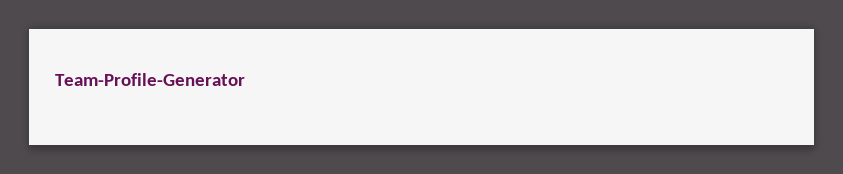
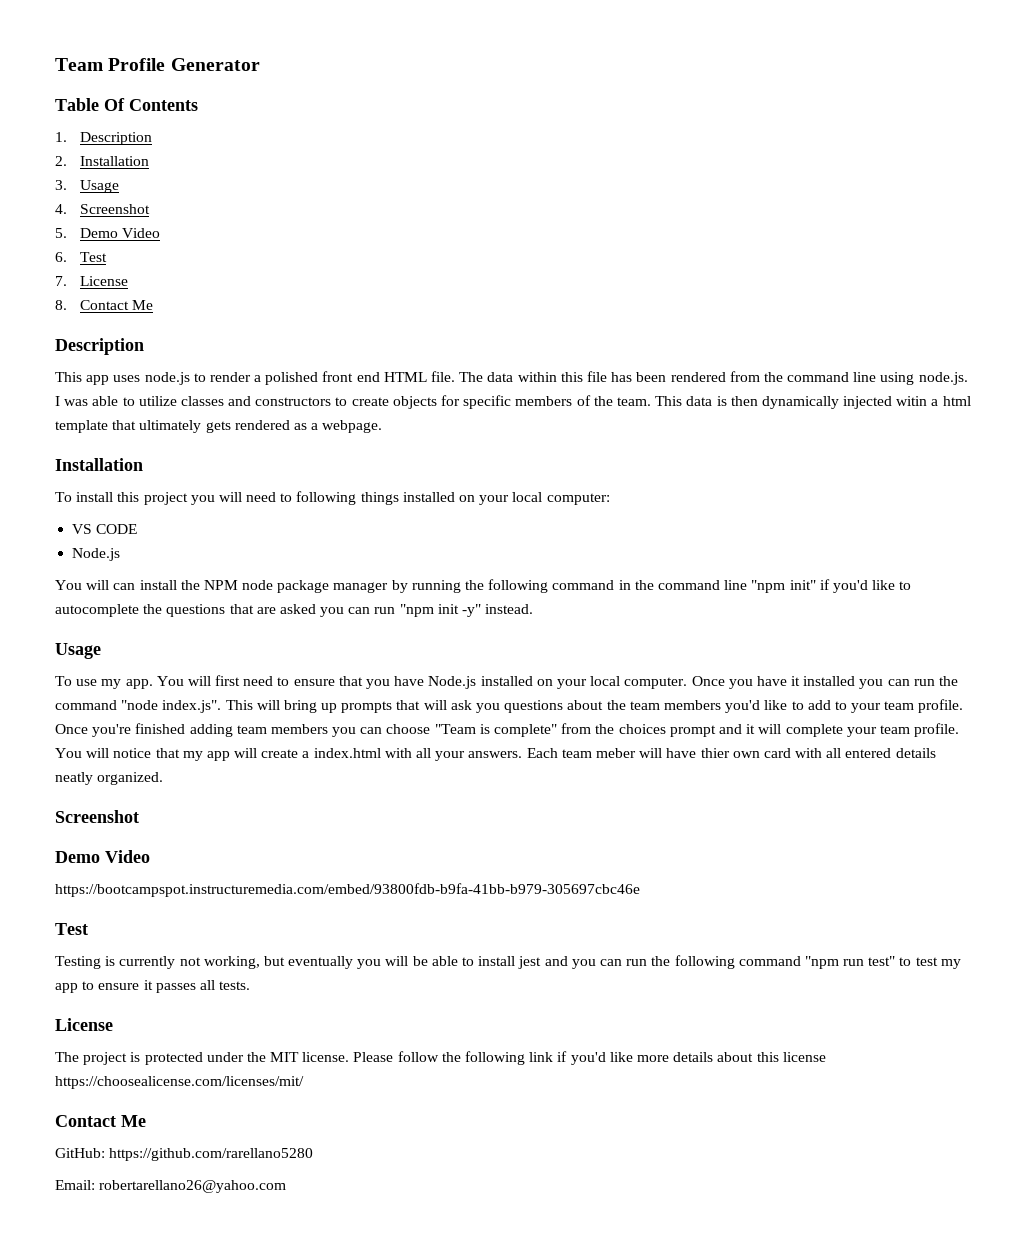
[55,73,245,86] Team-Profile-Generator -> [55,58,260,71] [55,98,198,111] [55,132,152,145] [55,156,149,166] [55,180,119,193] [55,204,150,214] [55,228,160,238] [55,252,107,262] [55,276,128,286] [55,300,153,310] [55,338,144,355] [55,371,968,385] [55,395,971,409] [55,420,383,433] [55,458,143,471] [55,491,610,505] [72,524,138,534] [72,548,121,561] [55,579,912,593] [55,604,534,617] [55,643,101,659] [55,675,958,689] [55,699,964,713] [55,723,960,737] [55,748,936,761] [55,772,164,785] [55,810,139,823] [55,850,150,863] [55,883,640,897] [55,923,88,935] [55,955,961,969] [55,980,251,993] [55,1018,113,1031] [55,1051,826,1065] [55,1076,304,1089] [55,1115,146,1127] [55,1148,314,1161] [55,1180,287,1193] Team Profile Generator // Table Of Contents // 1. Description // 2. Installation // 3. Usage // 4. Screenshot // 5. Demo Video // 6. Test // 7. License // 8. Contact Me // Description // This app uses node.js to render a polished front end HTML file. The data within this file has been rendered from the command line using node.js. I was able to utilize classes and constructors to create objects for specific members of the team. This data is then dynamically injected witin a html template that ultimately gets rendered as a webpage. // Installation // To install this project you will need to following things installed on your local computer: // VS CODE // Node.js // You will can install the NPM node package manager by running the following command in the command line "npm init" if you'd like to autocomplete the questions that are asked you can run "npm init -y" instead. // Usage // To use my app. You will first need to ensure that you have Node.js installed on your local computer. Once you have it installed you can run the command "node index.js". This will bring up prompts that will ask you questions about the team members you'd like to add to your team profile. Once you're finished adding team members you can choose "Team is complete" from the choices prompt and it will complete your team profile. You will notice that my app will create a index.html with all your answers. Each team meber will have thier own card with all entered details neatly organized. // Screenshot // Demo Video // https://bootcampspot.instructuremedia.com/embed/93800fdb-b9fa-41bb-b979-305697cbc46e // Test // Testing is currently not working, but eventually you will be able to install jest and you can run the following command "npm run test" to test my app to ensure it passes all tests. // License // The project is protected under the MIT license. Please follow the following link if you'd like more details about this license https://choosealicense.com/licenses/mit/ // Contact Me // GitHub: https://github.com/rarellano5280 // Email: robertarellano26@yahoo.com

